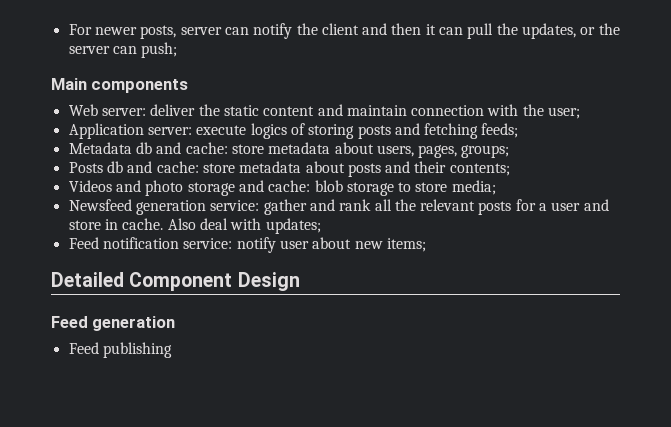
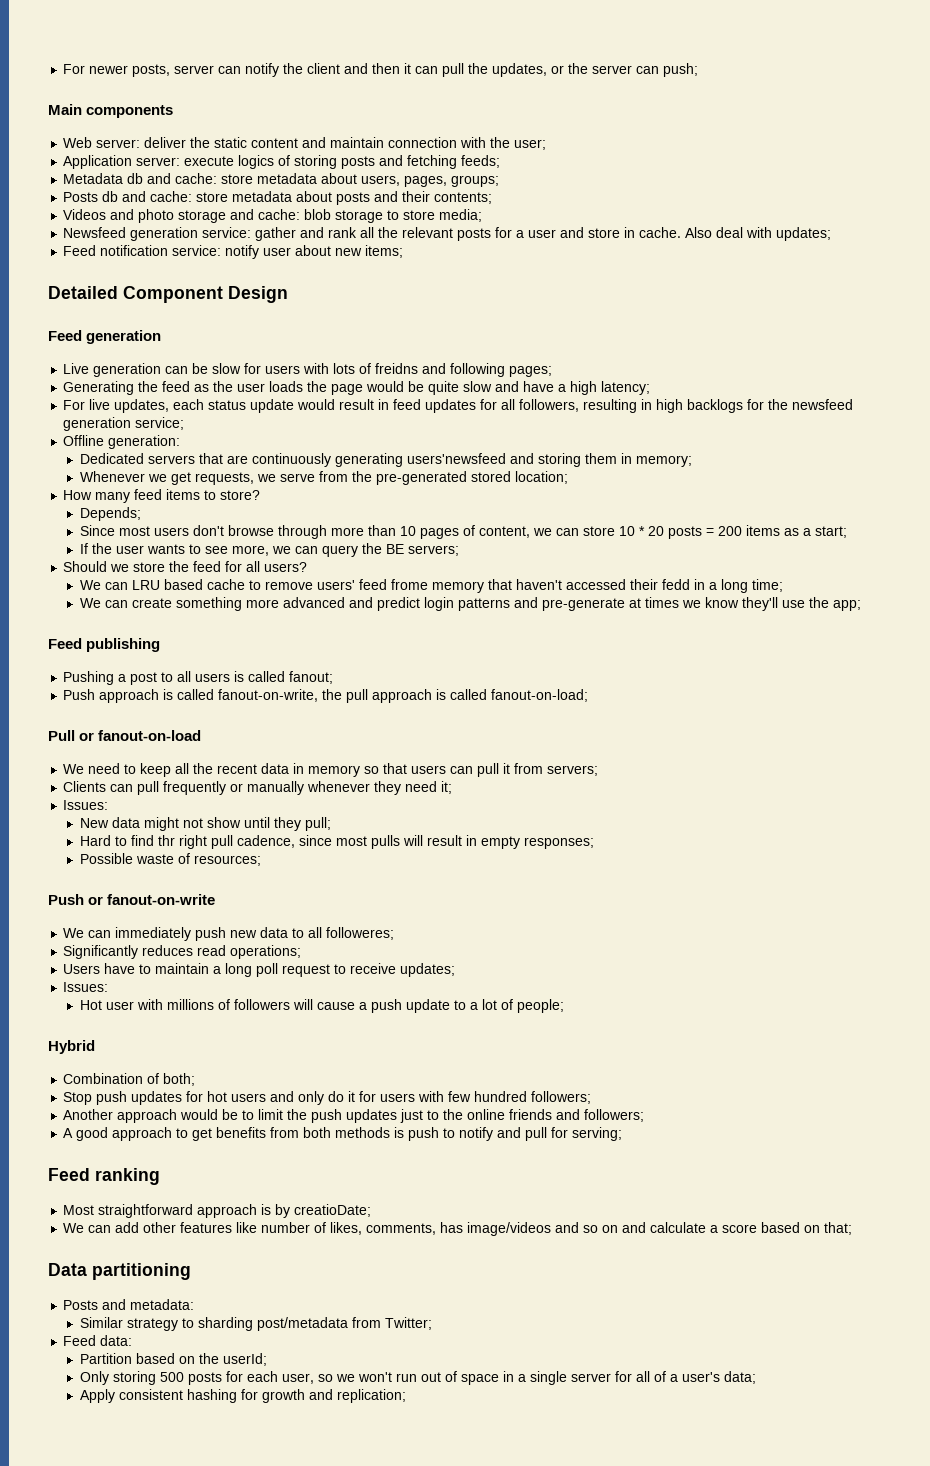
[68,342,172,358] Feed publishing -> [63,363,553,377] [63,381,651,395] [63,399,854,413] [63,417,185,431] [63,435,181,449] [79,453,692,467] [79,471,568,485] [63,489,261,503] [79,507,141,521] [79,525,847,539] [79,543,459,557] [63,561,308,572] [79,579,783,593] [79,597,861,611] [48,638,161,652] [63,671,334,685] [63,689,589,703] [48,730,202,741] [63,763,599,777] [63,781,453,795] [63,800,109,810] [79,817,331,831] [79,835,594,849] [79,853,261,866] [48,894,216,905] [63,927,395,941] [63,945,302,959] [63,963,456,977] [63,982,109,992] [79,999,564,1013] [48,1040,95,1054] [63,1073,196,1086] [63,1091,592,1105] [63,1109,645,1123] [63,1127,623,1141] [48,1168,160,1185] [63,1204,372,1218] [63,1222,853,1236] [48,1263,191,1280] [63,1299,195,1310] [79,1317,432,1331] [63,1335,133,1346] [79,1353,267,1366] [79,1371,756,1385] [79,1389,406,1403] Live generation can be slow for users with lots of freidns and following pages; // Generating the feed as the user loads the page would be quite slow and have a high latency; // For live updates, each status update would result in feed updates for all followers, resulting in high backlogs for the newsfeed generation service; // Offline generation: // Dedicated servers that are continuously generating users'newsfeed and storing them in memory; // Whenever we get requests, we serve from the pre-generated stored location; // How many feed items to store? // Depends; // Since most users don't browse through more than 10 pages of content, we can store 10 * 20 posts = 200 items as a start; // If the user wants to see more, we can query the BE servers; // Should we store the feed for all users? // We can LRU based cache to remove users' feed frome memory that haven't accessed their fedd in a long time; // We can create something more advanced and predict login patterns and pre-generate at times we know they'll use the app; // Feed publishing // Pushing a post to all users is called fanout; // Push approach is called fanout-on-write, the pull approach is called fanout-on-load; // Pull or fanout-on-load // We need to keep all the recent data in memory so that users can pull it from servers; // Clients can pull frequently or manually whenever they need it; // Issues: // New data might not show until they pull; // Hard to find thr right pull cadence, since most pulls will result in empty responses; // Possible waste of resources; // Push or fanout-on-write // We can immediately push new data to all followeres; // Significantly reduces read operations; // Users have to maintain a long poll request to receive updates; // Issues: // Hot user with millions of followers will cause a push update to a lot of people; // Hybrid // Combination of both; // Stop push updates for hot users and only do it for users with few hundred followers; // Another approach would be to limit the push updates just to the online friends and followers; // A good approach to get benefits from both methods is push to notify and pull for serving; // Feed ranking // Most straightforward approach is by creatioDate; // We can add other features like number of likes, comments, has image/videos and so on and calculate a score based on that; // Data partitioning // Posts and metadata: // Similar strategy to sharding post/metadata from Twitter; // Feed data: // Partition based on the userId; // Only storing 500 posts for each user, so we won't run out of space in a single server for all of a user's data; // Apply consistent hashing for growth and replication;

